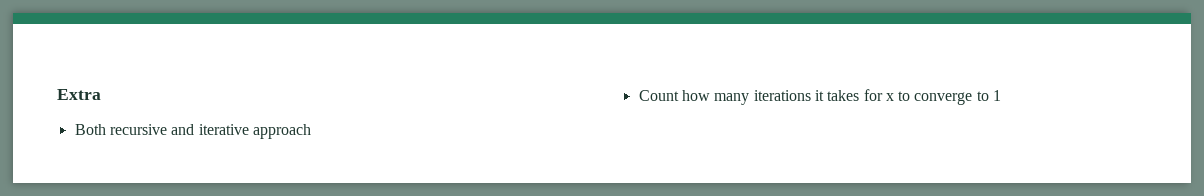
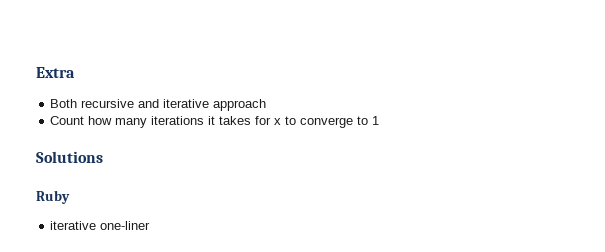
(1002, 95) none -> [36,151,103,163] [36,190,70,204] [50,221,151,230] // Solutions // Ruby // iterative one-liner

